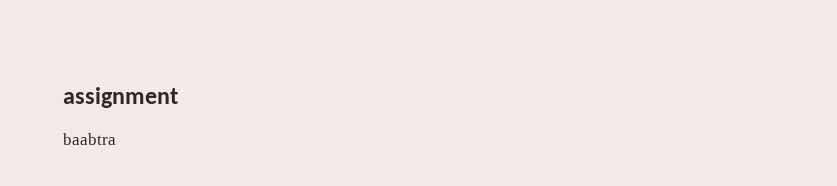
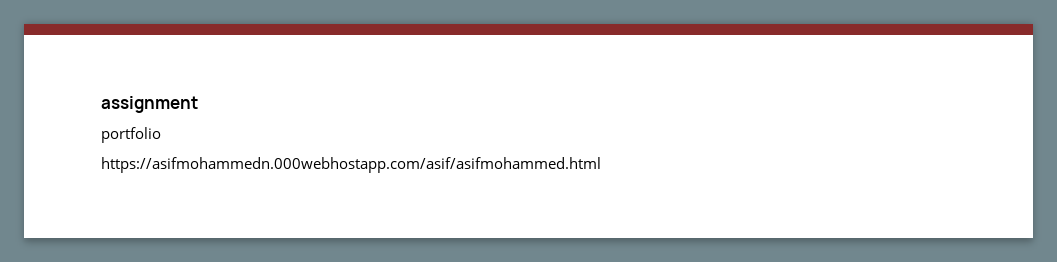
[63,133,116,145] baabtra -> [101,127,161,143] [101,157,601,173] portfolio // https://asifmohammedn.000webhostapp.com/asif/asifmohammed.html

